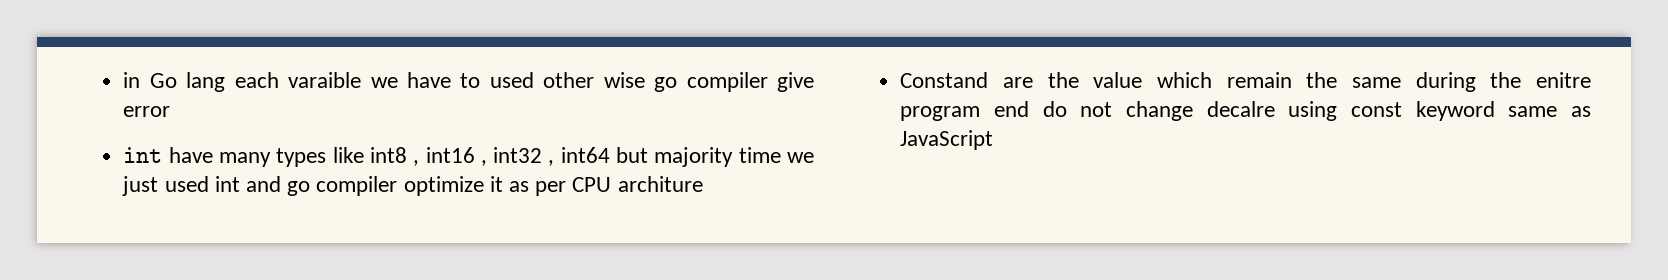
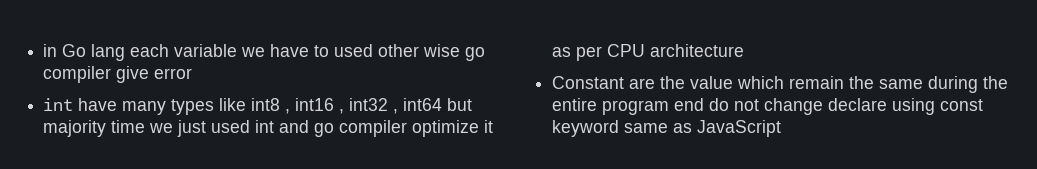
[288,72,362,88] varaible -> [174,44,238,57] variable
[617,176,703,192] [900,72,989,88] architure // Constand -> [650,44,745,57] [552,76,625,89] architecture // Constant
[1536,72,1591,88] enitre -> [552,98,598,111] entire
[1206,101,1275,117] decalre -> [828,98,888,111] declare

